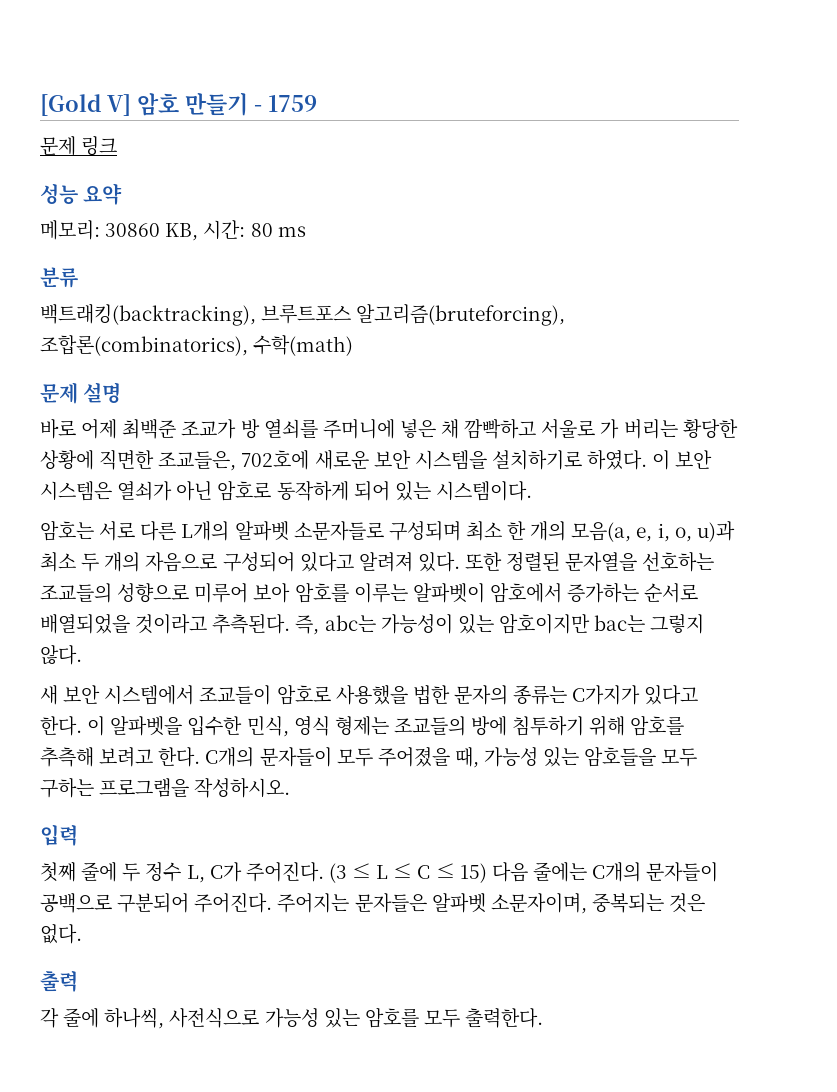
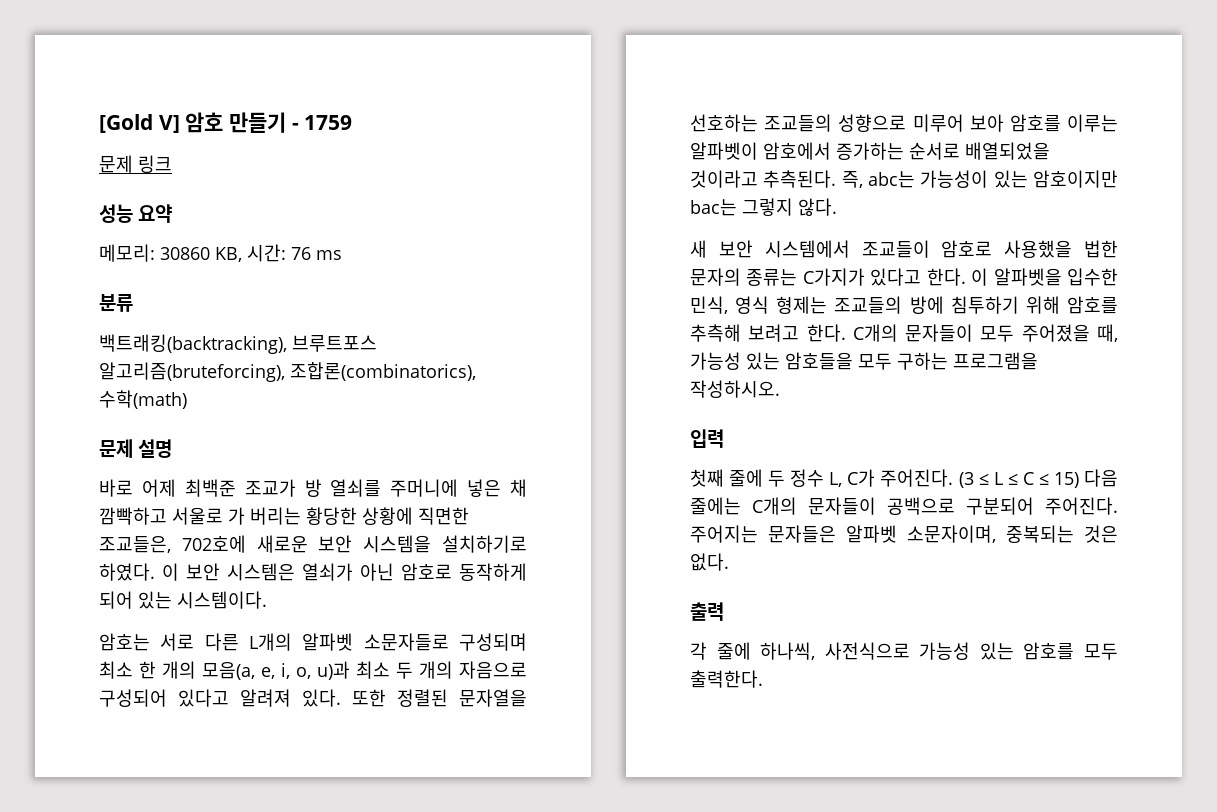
[250,223,273,237] 80 -> [290,247,311,260] 76

